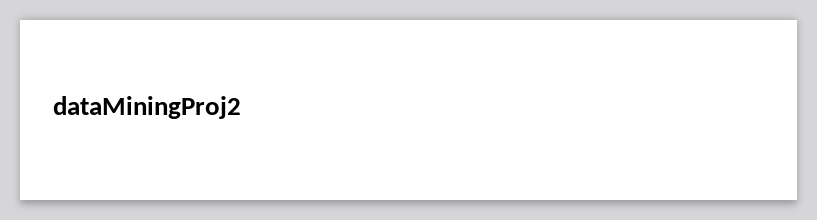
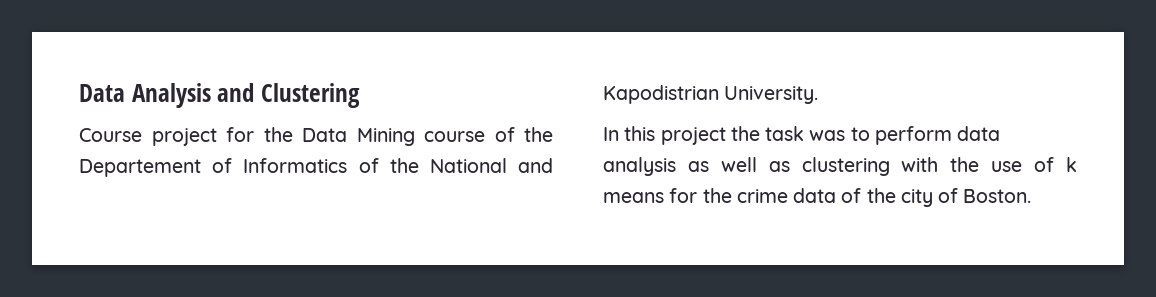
[53,96,241,119] dataMiningProj2 -> [79,83,360,108] [79,127,553,146] [79,158,553,177] [603,85,819,104] [603,126,1001,145] [603,157,1077,176] [603,188,1032,207] Data Analysis and Clustering // Course project for the Data Mining course of the Departement of Informatics of the National and Kapodistrian University. // In this project the task was to perform data analysis as well as clustering with the use of k means for the crime data of the city of Boston.

